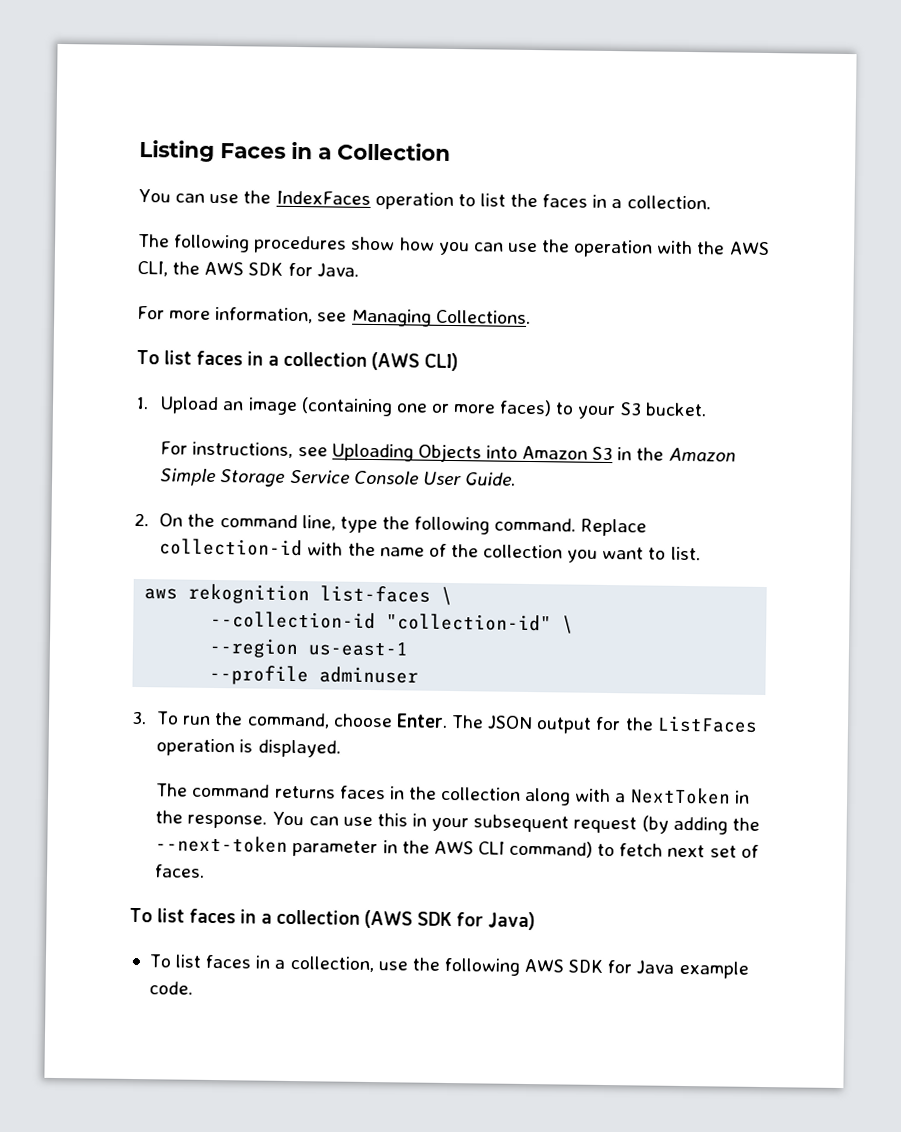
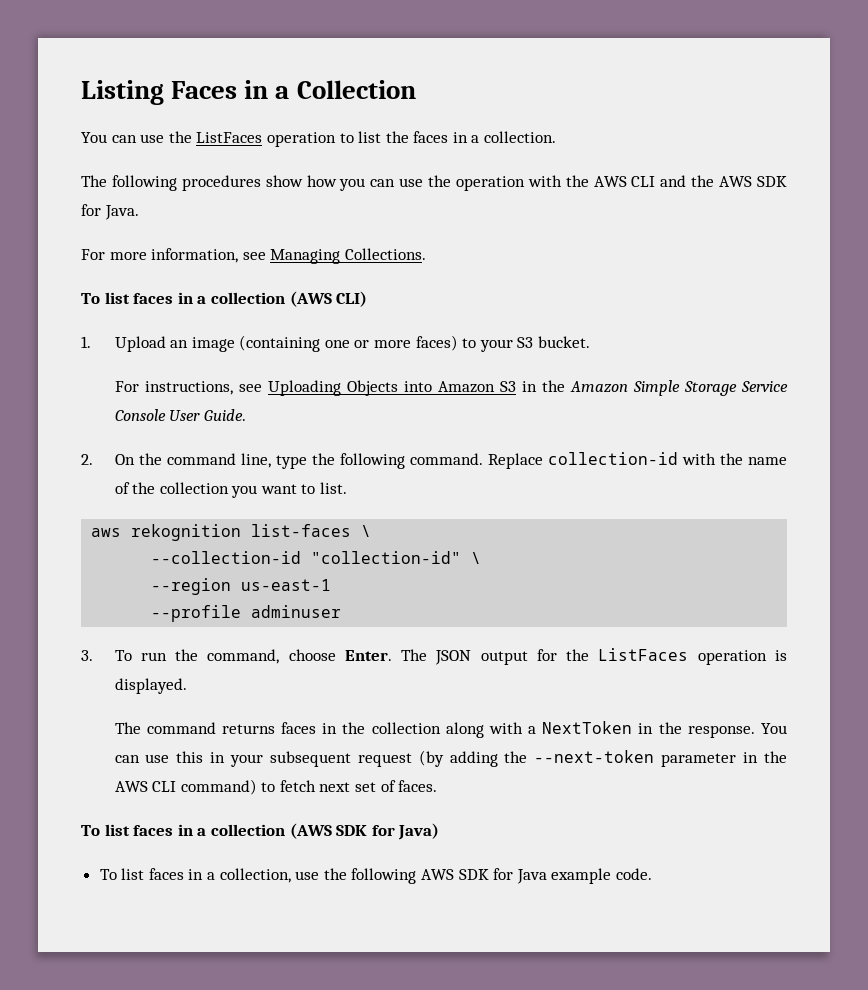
[275,190,371,205] IndexFaces -> [196,132,263,143] ListFaces
[137,260,168,277] CLI, -> [631,175,687,187] CLI and

